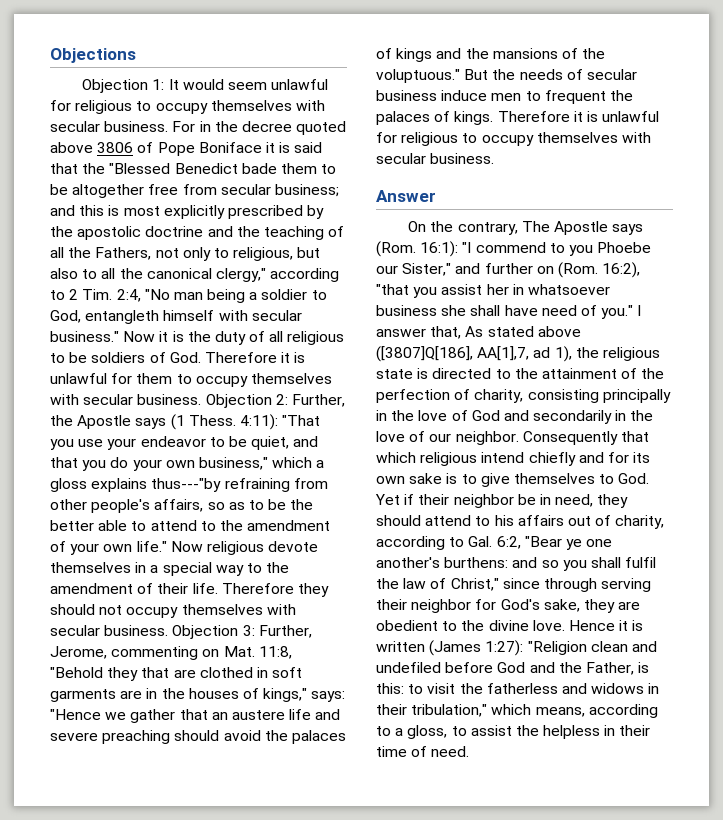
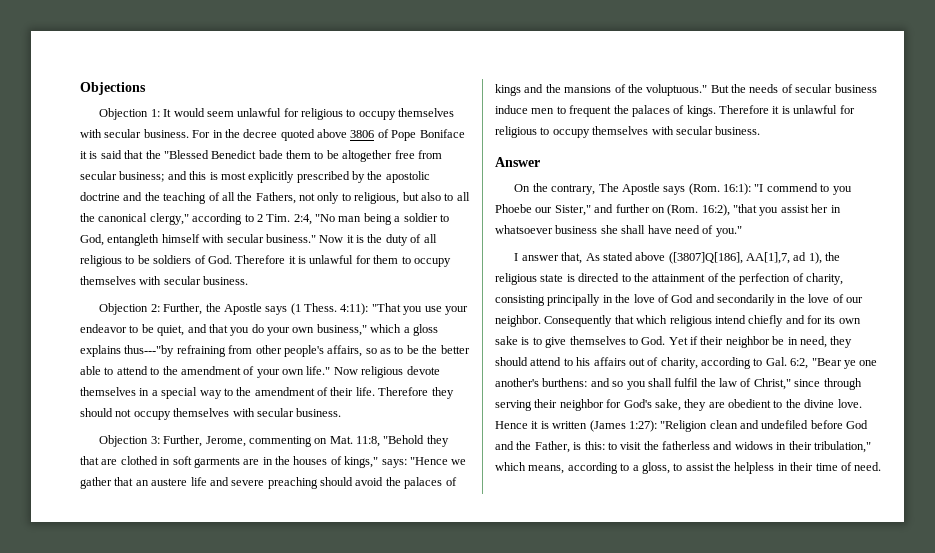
(202, 399) none -> (249, 280) //
(169, 630) none -> (342, 412) //
(634, 312) none -> (742, 231) //

